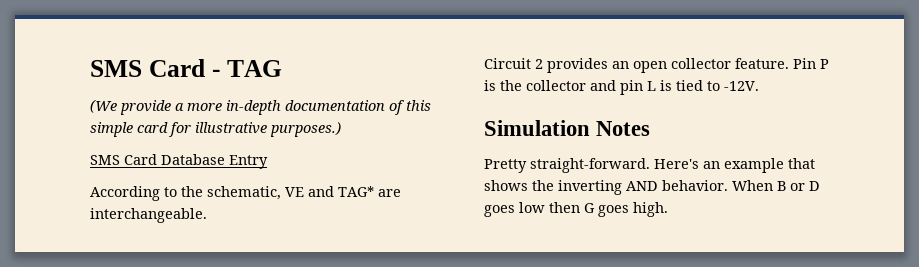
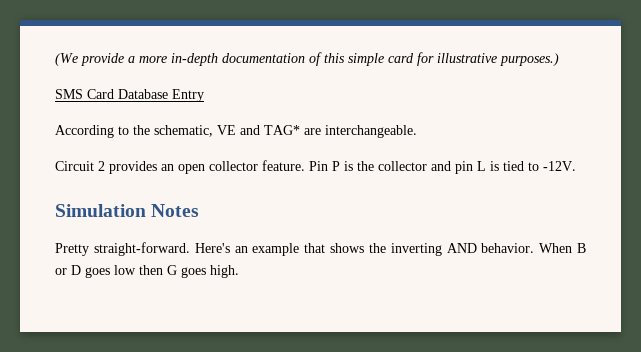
[90,59,282,77] SMS Card - TAG // -> (55, 59) none

